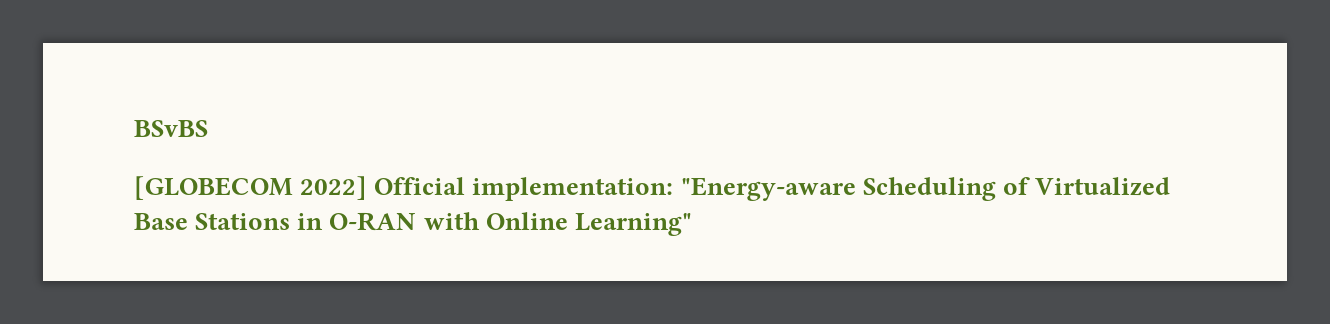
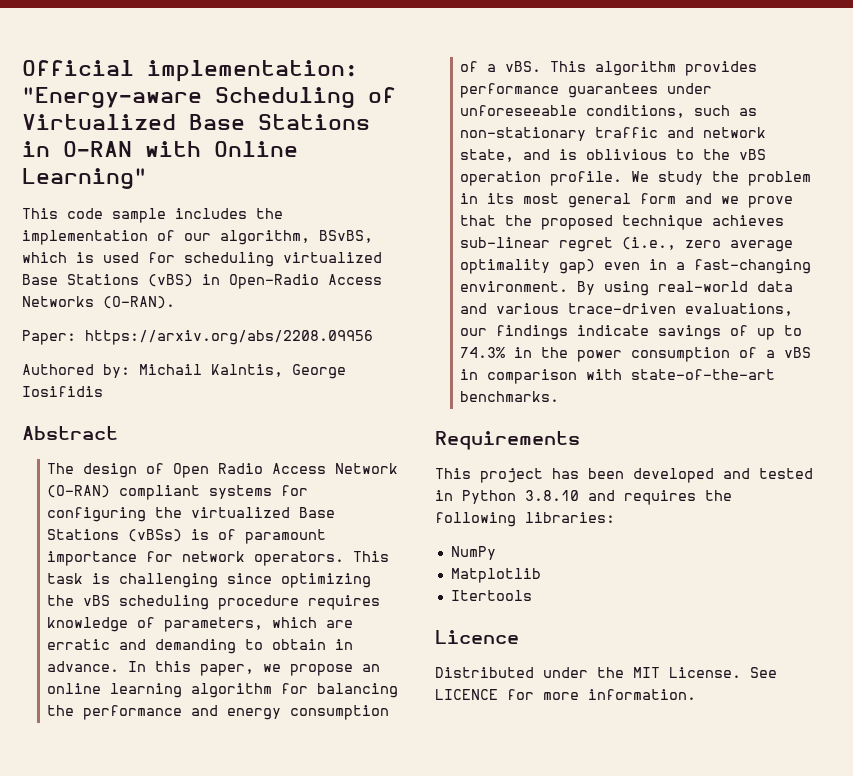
[134,120,208,137] [134,176,368,200] BSvBS // [GLOBECOM 2022] -> (22, 68) none
(692, 224) none -> [22,208,283,223] [22,230,373,245] [22,252,382,267] [22,274,382,289] [22,296,175,309] [22,330,373,345] [22,364,346,379] [22,386,103,397] [22,426,118,440] [47,463,399,478] [47,485,309,500] [47,507,336,522] [47,529,327,544] [47,551,390,566] [47,573,372,588] [47,595,381,610] [47,617,354,632] [47,639,354,654] [47,661,381,676] [47,683,399,698] [47,705,390,720] [460,61,758,76] [460,83,713,98] [460,105,758,118] [460,127,767,141] [460,149,767,162] [460,171,812,186] [460,193,794,208] [460,215,785,230] [460,237,794,252] [460,259,812,274] [460,281,794,296] [460,303,794,316] [460,325,803,340] [460,347,812,362] [460,369,776,384] [460,391,560,402] [435,431,580,450] [435,468,813,483] [435,490,732,505] [435,512,615,527] [450,546,496,560] [450,568,541,583] [450,590,532,601] [435,630,519,644] [435,667,777,678] [435,689,696,700] // This code sample includes the implementation of our algorithm, BSvBS, which is used for scheduling virtualized Base Stations (vBS) in Open-Radio Access Networks (O-RAN). // Paper: https://arxiv.org/abs/2208.09956 // Authored by: Michail Kalntis, George Iosifidis // Abstract // The design of Open Radio Access Network (O-RAN) compliant systems for configuring the virtualized Base Stations (vBSs) is of paramount importance for network operators. This task is challenging since optimizing the vBS scheduling procedure requires knowledge of parameters, which are erratic and demanding to obtain in advance. In this paper, we propose an online learning algorithm for balancing the performance and energy consumption of a vBS. This algorithm provides performance guarantees under unforeseeable conditions, such as non-stationary traffic and network state, and is oblivious to the vBS operation profile. We study the problem in its most general form and we prove that the proposed technique achieves sub-linear regret (i.e., zero average optimality gap) even in a fast-changing environment. By using real-world data and various trace-driven evaluations, our findings indicate savings of up to 74.3% in the power consumption of a vBS in comparison with state-of-the-art benchmarks. // Requirements // This project has been developed and tested in Python 3.8.10 and requires the following libraries: // NumPy // Matplotlib // Itertools // Licence // Distributed under the MIT License. See LICENCE for more information.

